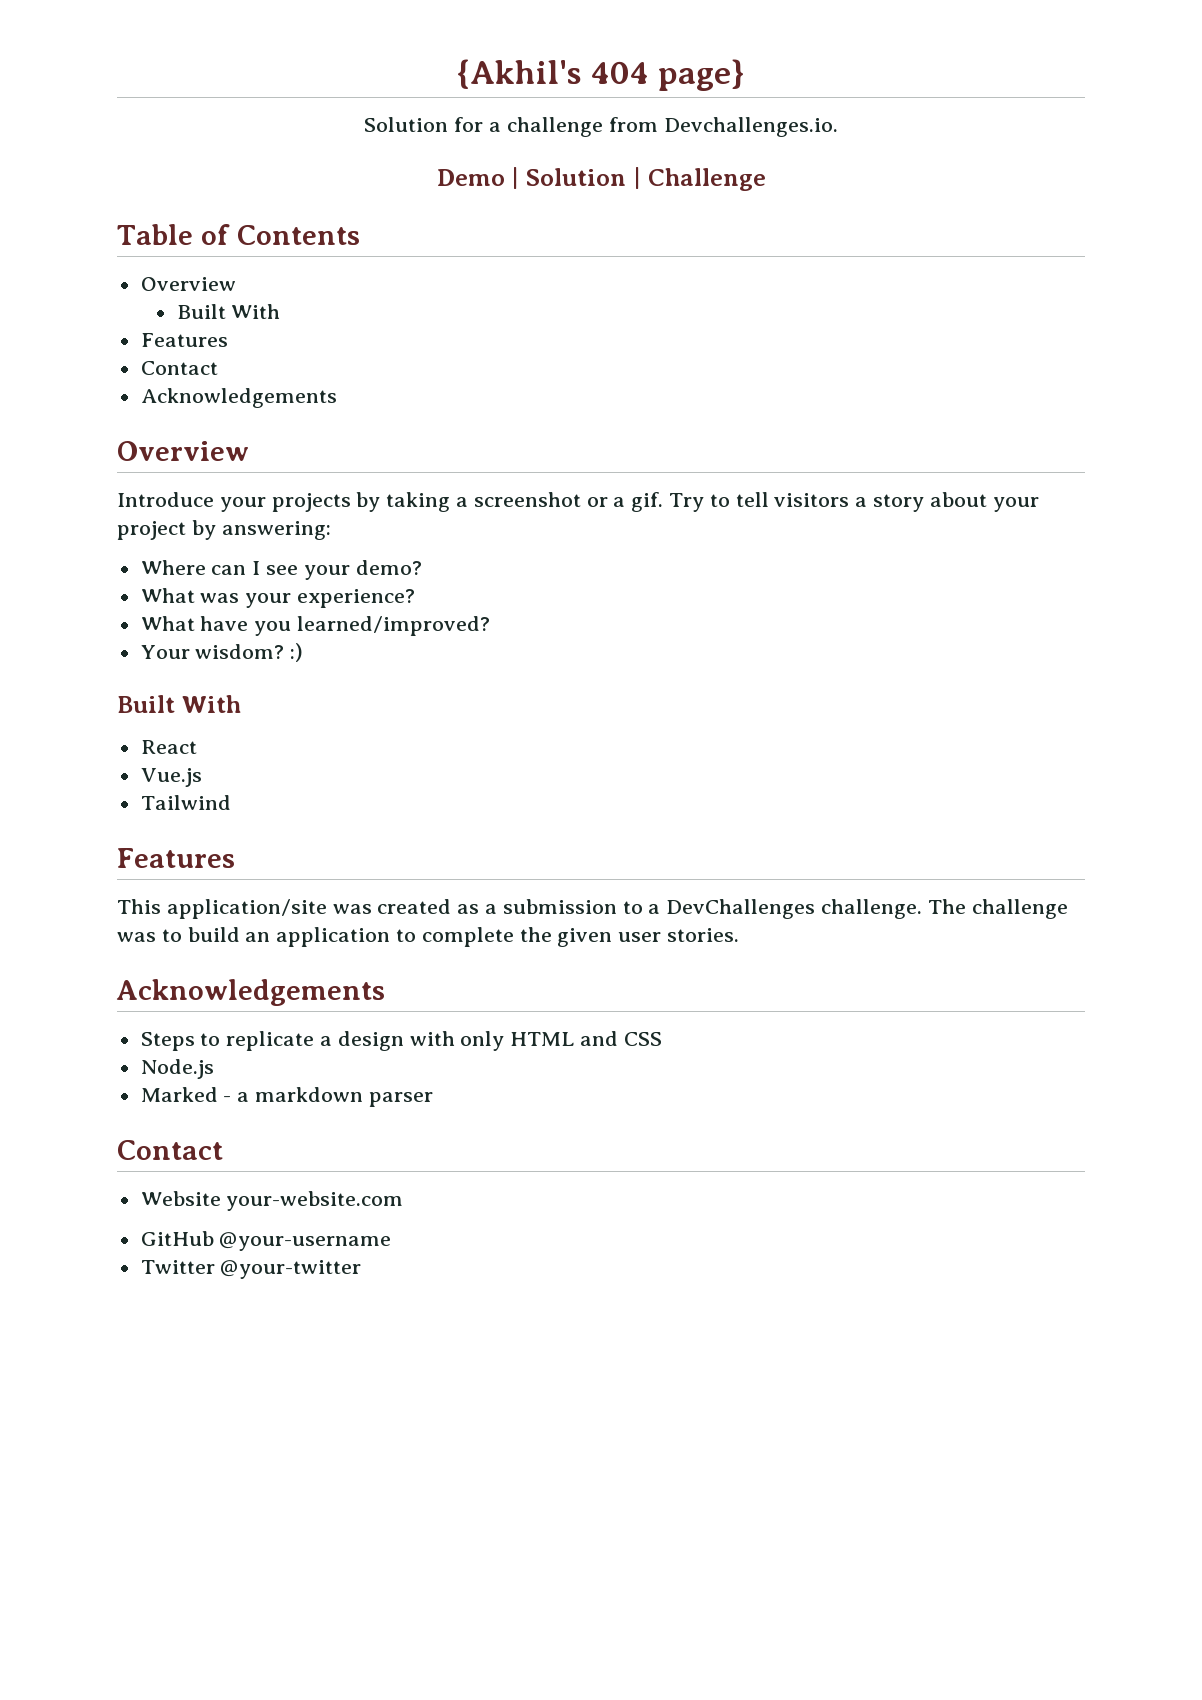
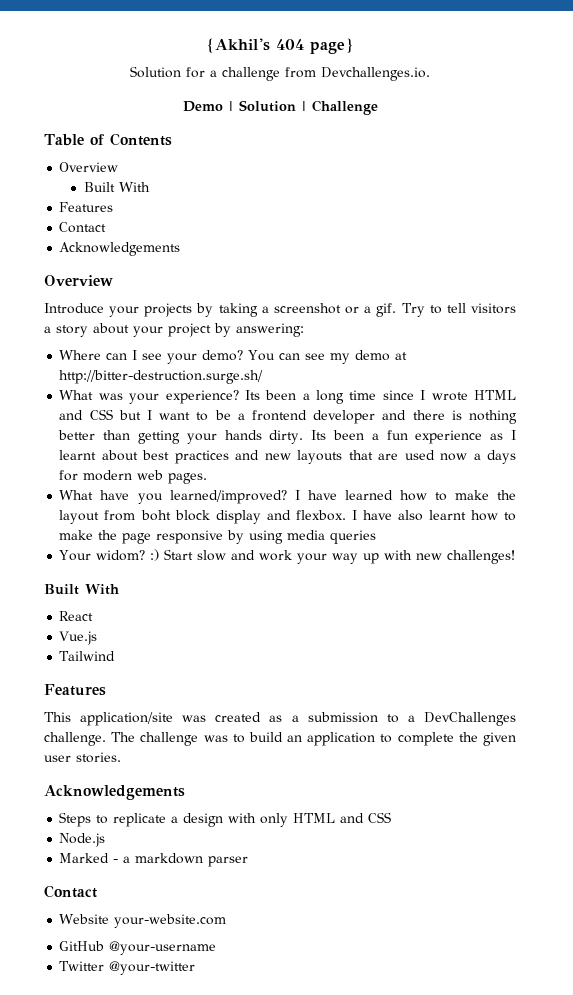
[140,588,416,608] [140,616,491,636] // What was your experience? // What have you learned/improved? -> [248,350,408,364] [59,370,264,384] [59,390,516,404] [59,409,517,424] [58,430,516,444] [59,450,517,464] [59,470,208,484] [59,490,516,504] [59,510,517,524] [59,530,377,544] You can see my demo at http://bitter-destruction.surge.sh/ // What was your experience? Its been a long time since I wrote HTML and CSS but I want to be a frontend developer and there is nothing better than getting your hands dirty. Its been a fun experience as I learnt about best practices and new layouts that are used now a days for modern web pages. // What have you learned/improved? I have learned how to make the layout from boht block display and flexbox. I have also learnt how to make the page responsive by using media queries
[195,644,285,659] wisdom? -> [96,550,146,561] widom?
(304, 652) none -> [164,549,516,564] Start slow and work your way up with new challenges!

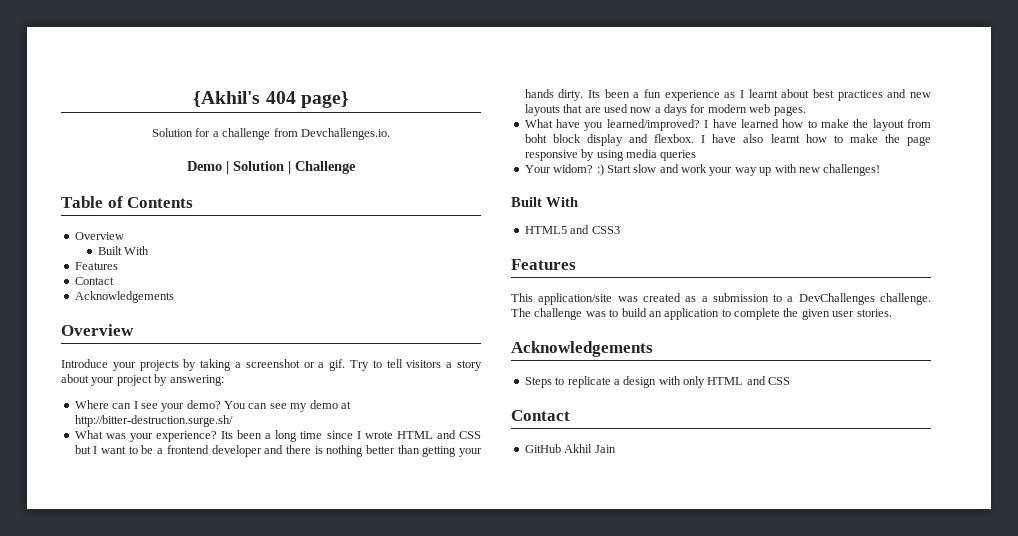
[59,611,94,621] [59,631,98,645] [59,651,116,661] React // Vue.js // Tailwind -> [524,225,620,234] HTML5 and CSS3
[59,833,106,847] [59,853,249,867] [44,885,97,898] [59,914,227,928] // Node.js // Marked - a markdown parser // Contact // Website your-website.com -> [511,410,570,421] // Contact
[109,941,217,955] [59,961,196,975] @your-username // Twitter @your-twitter -> [564,444,616,453] Akhil Jain

